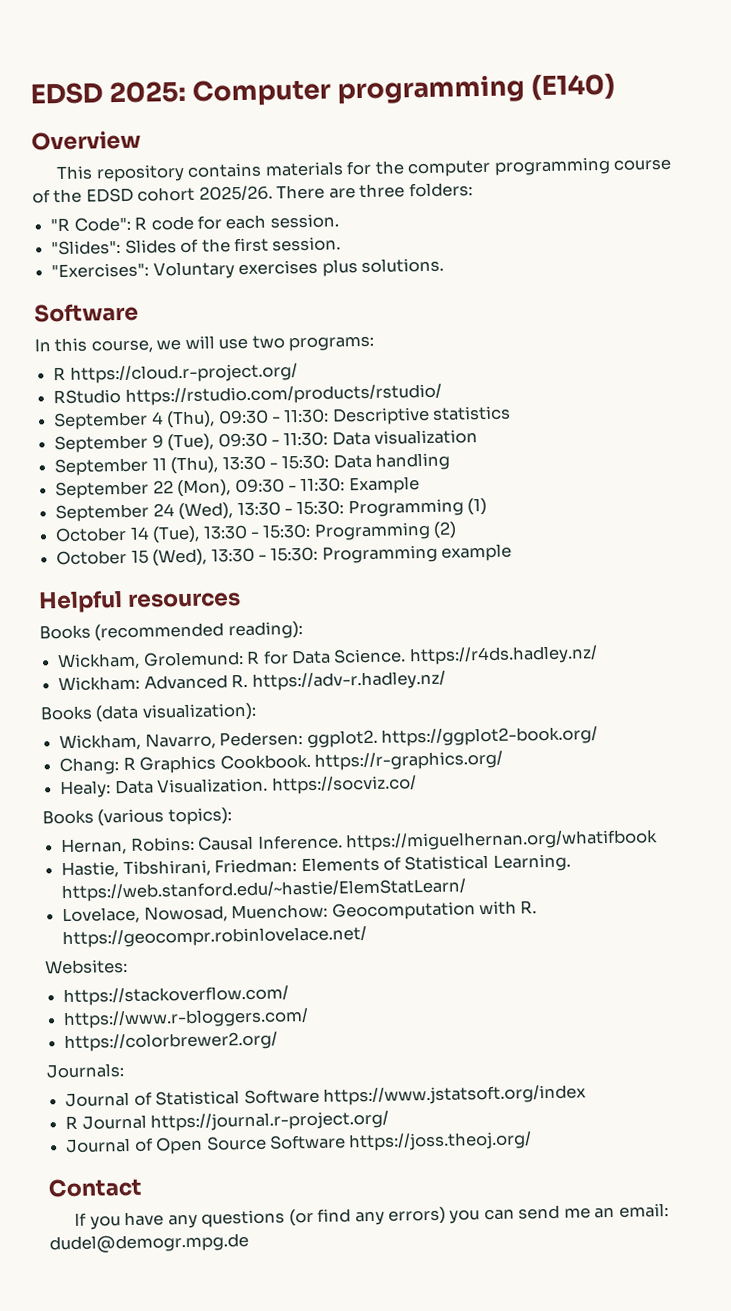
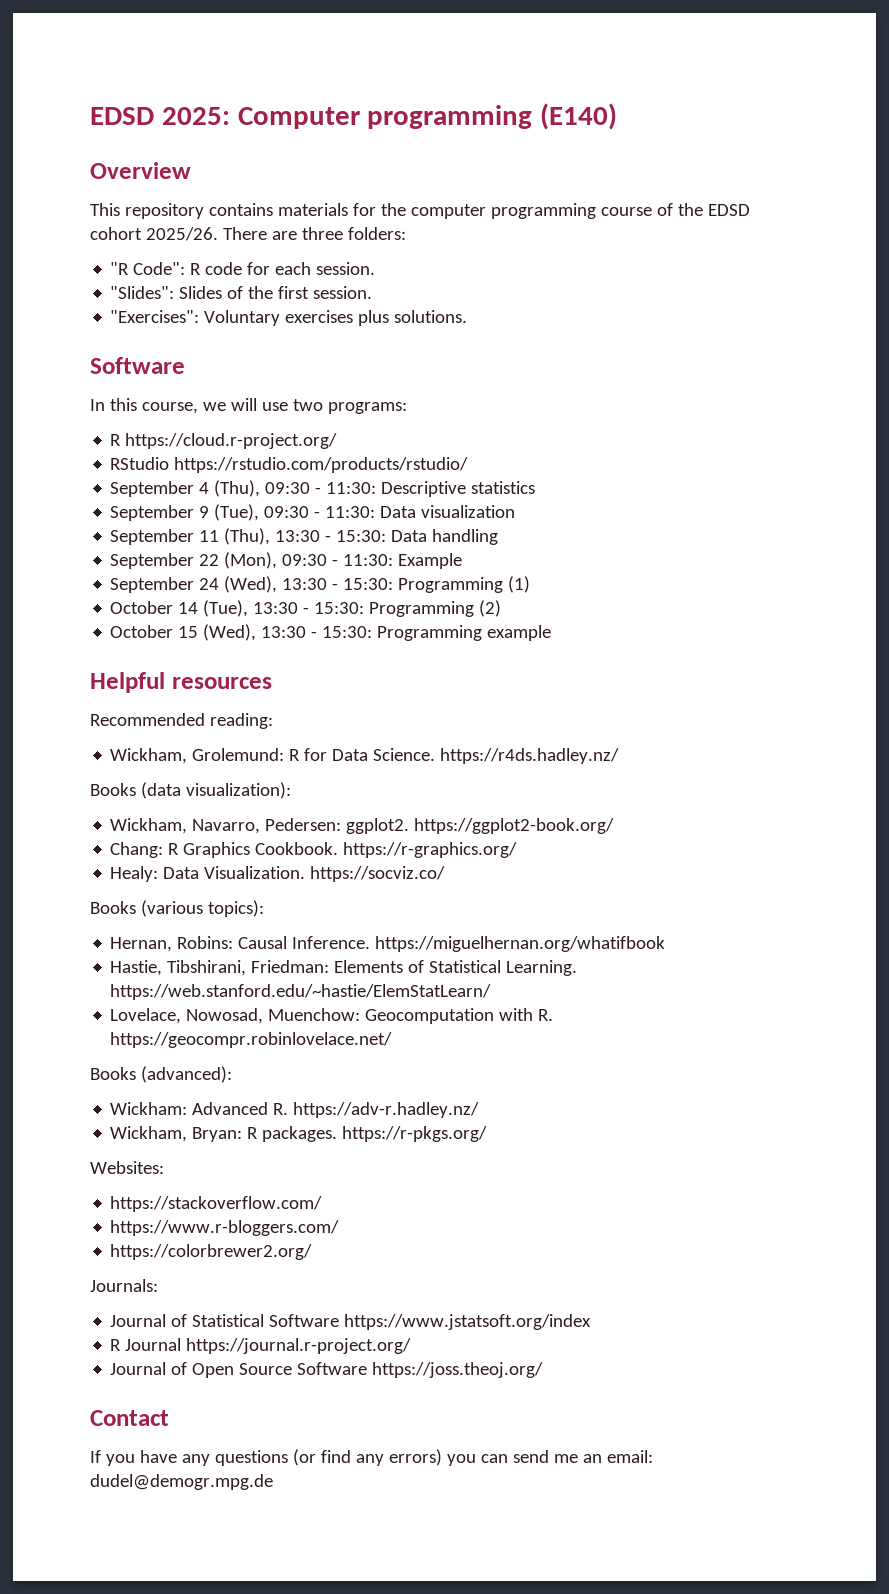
[39,621,303,642] Books (recommended reading): -> [90,713,273,729] Recommended reading:
[58,670,446,692] // Wickham: Advanced R. https://adv-r.hadley.nz/ -> (620, 756) none
(368, 937) none -> [90,1066,232,1083] [110,1102,480,1118] [110,1126,488,1142] // Books (advanced): // Wickham: Advanced R. https://adv-r.hadley.nz/ // Wickham, Bryan: R packages. https://r-pkgs.org/

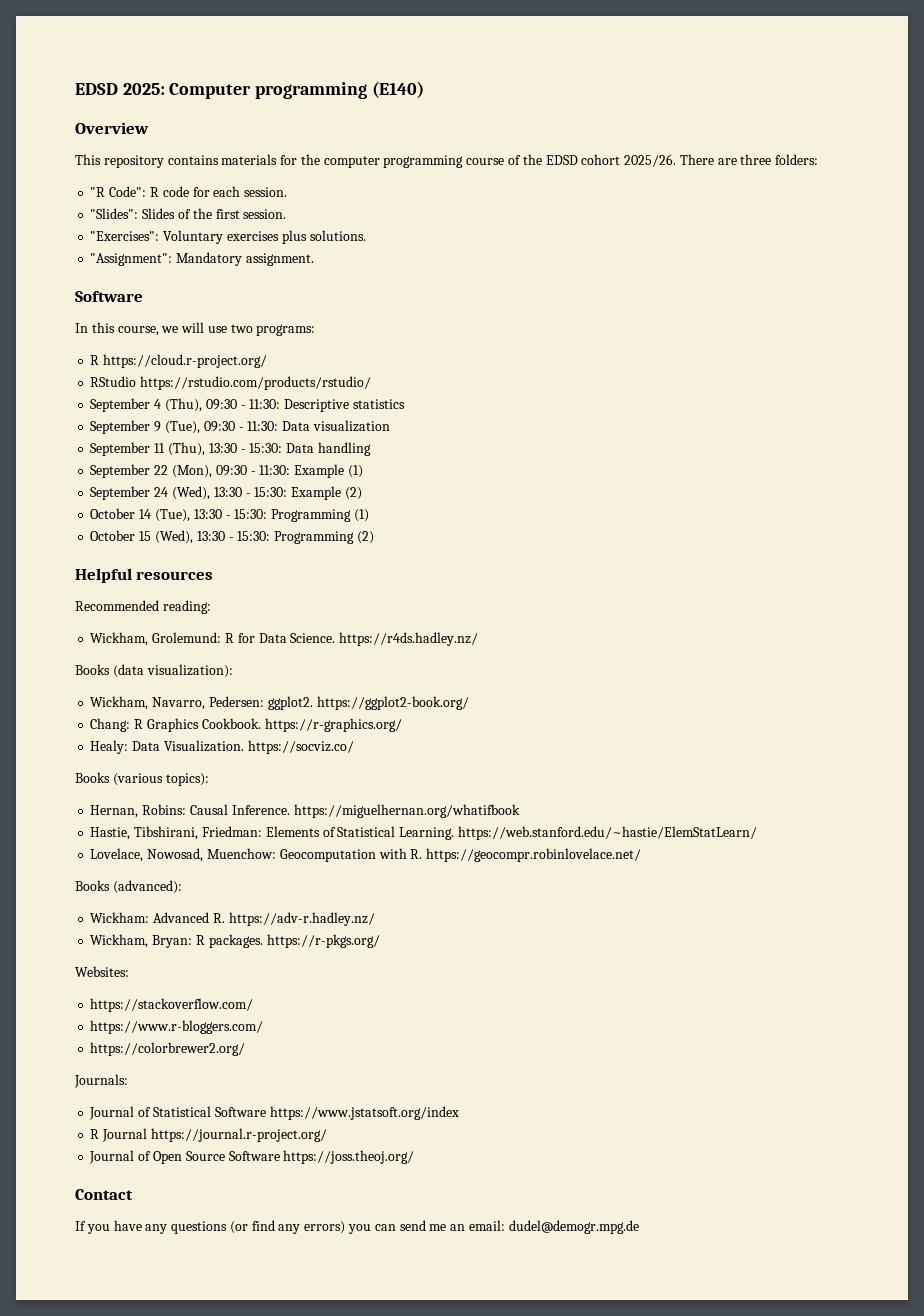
(468, 316) none -> [90,252,314,266] // "Assignment": Mandatory assignment.
(463, 561) none -> [347,465,363,478] (1)
[398,576,531,593] Programming (1) -> [291,486,362,500] Example (2)
[479,600,502,617] (2) -> [353,509,369,522] (1)
[487,625,552,641] example -> [356,531,374,544] (2)

